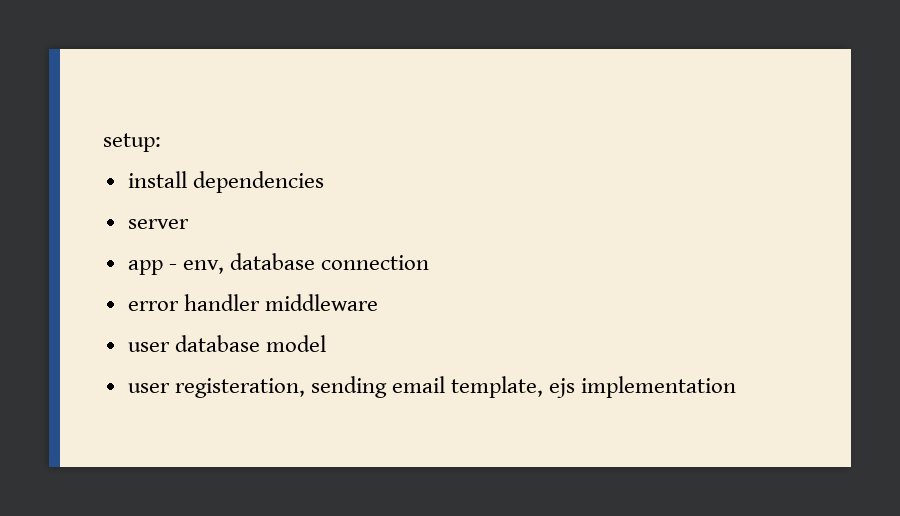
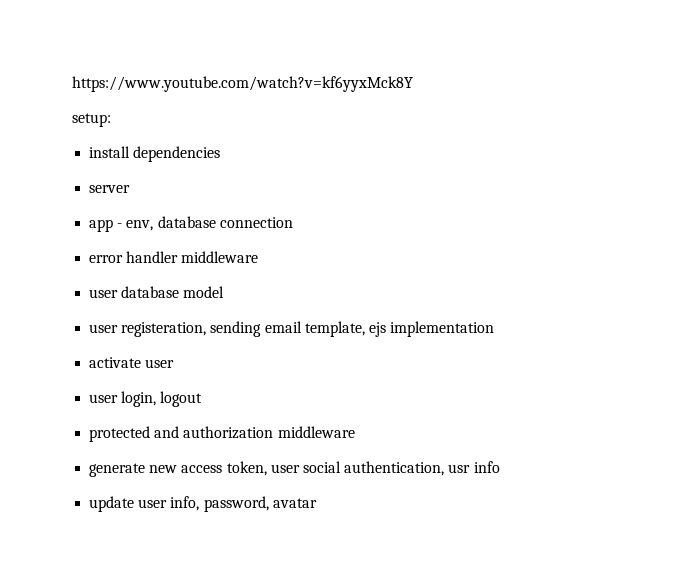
(103, 142) none -> [72,76,413,92] https://www.youtube.com/watch?v=kf6yyxMck8Y //
(737, 387) none -> [89,357,175,368] [89,391,203,407] [89,426,355,442] [89,461,500,477] [89,496,317,512] // activate user // user login, logout // protected and authorization middleware // generate new access token, user social authentication, usr info // update user info, password, avatar

